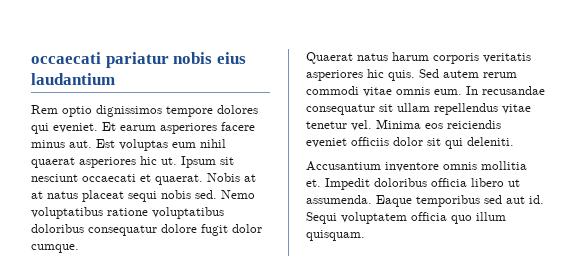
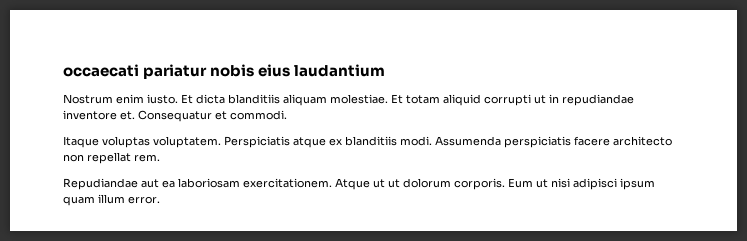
[31,105,258,117] [31,122,255,134] [31,139,226,151] [31,156,234,168] [31,173,256,185] [31,190,255,202] [31,207,224,219] [31,224,262,236] [31,244,79,253] [306,52,531,64] [306,69,517,81] [306,86,545,97] [306,103,531,115] [306,119,501,131] [306,137,514,149] [306,161,527,172] [306,178,520,190] [306,195,544,207] [306,212,506,224] [306,230,365,241] Rem optio dignissimos tempore dolores qui eveniet. Et earum asperiores facere minus aut. Est voluptas eum nihil quaerat asperiores hic ut. Ipsum sit nesciunt occaecati et quaerat. Nobis at at natus placeat sequi nobis sed. Nemo voluptatibus ratione voluptatibus doloribus consequatur dolore fugit dolor cumque. // Quaerat natus harum corporis veritatis asperiores hic quis. Sed autem rerum commodi vitae omnis eum. In recusandae consequatur sit ullam repellendus vitae tenetur vel. Minima eos reiciendis eveniet officiis dolor sit qui deleniti. // Accusantium inventore omnis mollitia et. Impedit doloribus officia libero ut assumenda. Eaque temporibus sed aut id. Sequi voluptatem officia quo illum quisquam. -> [63,94,634,106] [63,110,287,122] [63,136,672,148] [63,152,160,164] [63,178,655,190] [63,194,160,206] Nostrum enim iusto. Et dicta blanditiis aliquam molestiae. Et totam aliquid corrupti ut in repudiandae inventore et. Consequatur et commodi. // Itaque voluptas voluptatem. Perspiciatis atque ex blanditiis modi. Assumenda perspiciatis facere architecto non repellat rem. // Repudiandae aut ea laboriosam exercitationem. Atque ut ut dolorum corporis. Eum ut nisi adipisci ipsum quam illum error.

